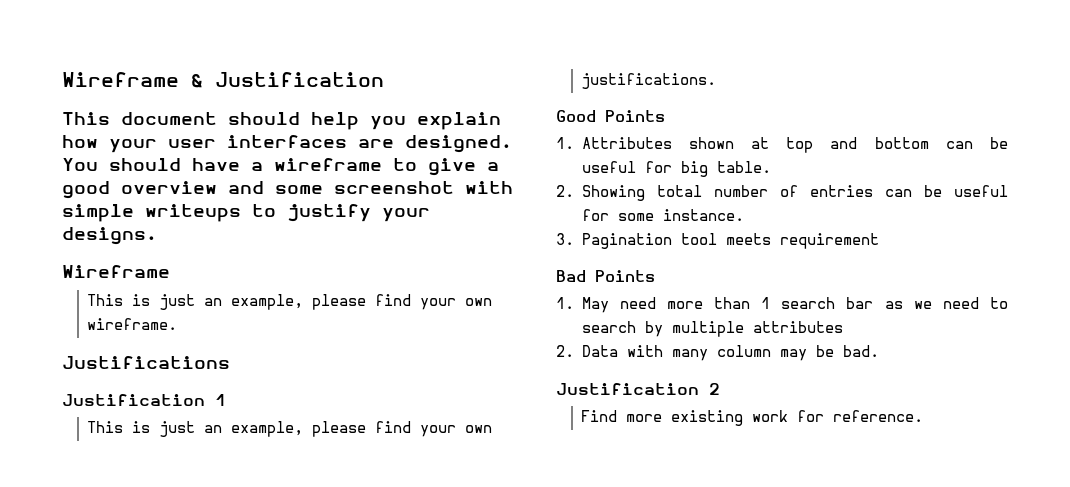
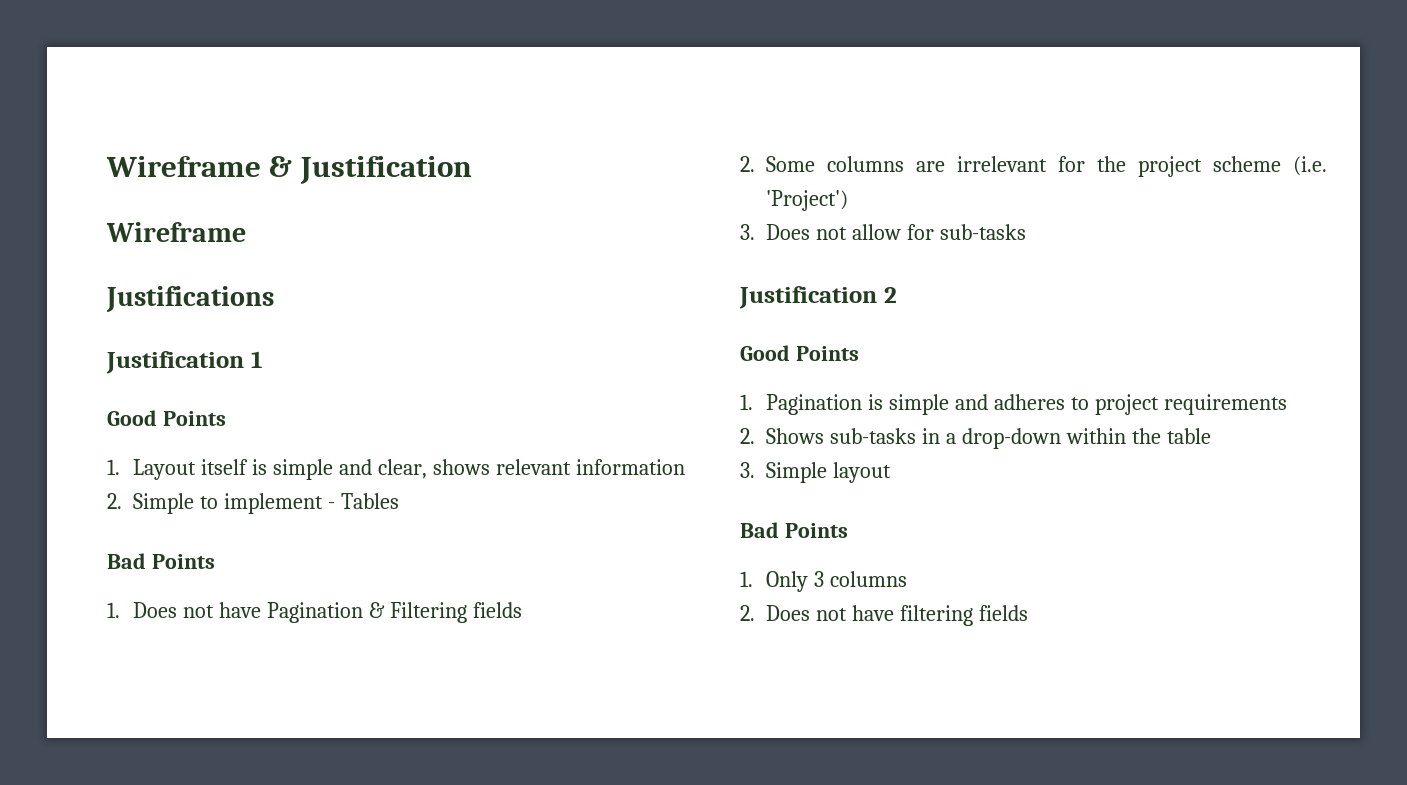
[62,112,501,130] [62,135,512,153] [62,158,499,176] [62,181,513,199] [62,204,430,222] [62,227,157,245] [62,265,170,278] [87,294,493,310] [87,318,178,330] [62,356,230,369] [62,394,226,406] [87,421,493,437] [581,73,717,89] [556,110,665,122] [556,137,1008,153] [581,161,771,177] [556,185,1008,201] [581,209,744,221] [556,233,879,249] [556,270,655,282] [556,297,1008,313] [581,321,843,337] [556,345,879,361] [556,383,720,395] [581,410,924,426] This document should help you explain how your user interfaces are designed. You should have a wireframe to give a good overview and some screenshot with simple writeups to justify your designs. // Wireframe // This is just an example, please find your own wireframe. // Justifications // Justification 1 // This is just an example, please find your own justifications. // Good Points // 1. Attributes shown at top and bottom can be useful for big table. // 2. Showing total number of entries can be useful for some instance. // 3. Pagination tool meets requirement // Bad Points // 1. May need more than 1 search bar as we need to search by multiple attributes // 2. Data with many column may be bad. // Justification 2 // Find more existing work for reference. -> [106,222,246,242] [106,286,274,313] [106,351,262,374] [107,410,226,426] [107,459,685,480] [107,493,399,514] [107,553,215,569] [107,602,522,623] [740,156,1327,177] [766,190,848,211] [740,224,1026,240] [739,286,897,309] [740,345,859,361] [740,394,1287,415] [740,428,1211,449] [740,462,891,483] [740,522,848,538] [740,571,907,592] [740,605,1028,626] Wireframe // Justifications // Justification 1 // Good Points // 1. Layout itself is simple and clear, shows relevant information // 2. Simple to implement - Tables // Bad Points // 1. Does not have Pagination & Filtering fields // 2. Some columns are irrelevant for the project scheme (i.e. 'Project') // 3. Does not allow for sub-tasks // Justification 2 // Good Points // 1. Pagination is simple and adheres to project requirements // 2. Shows sub-tasks in a drop-down within the table // 3. Simple layout // Bad Points // 1. Only 3 columns // 2. Does not have filtering fields

